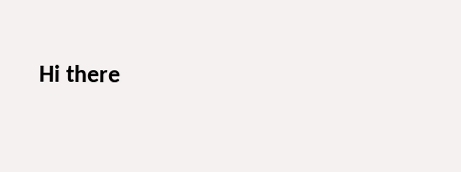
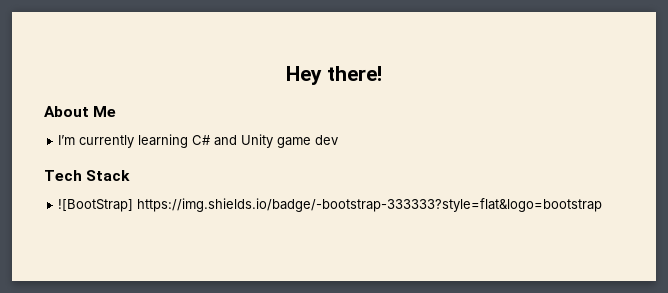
[39,64,122,83] Hi there -> [285,66,383,85] [44,106,117,117] [58,134,339,148] [44,170,131,181] [58,198,603,212] Hey there! // About Me // I’m currently learning C# and Unity game dev // Tech Stack // ![BootStrap] https://img.shields.io/badge/-bootstrap-333333?style=flat&logo=bootstrap

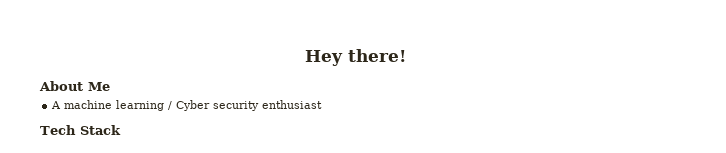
[58,134,339,148] I’m currently learning C# and Unity game dev -> [51,100,323,111] A machine learning / Cyber security enthusiast
[58,198,603,212] // ![BootStrap] https://img.shields.io/badge/-bootstrap-333333?style=flat&logo=bootstrap -> (121, 130) none

